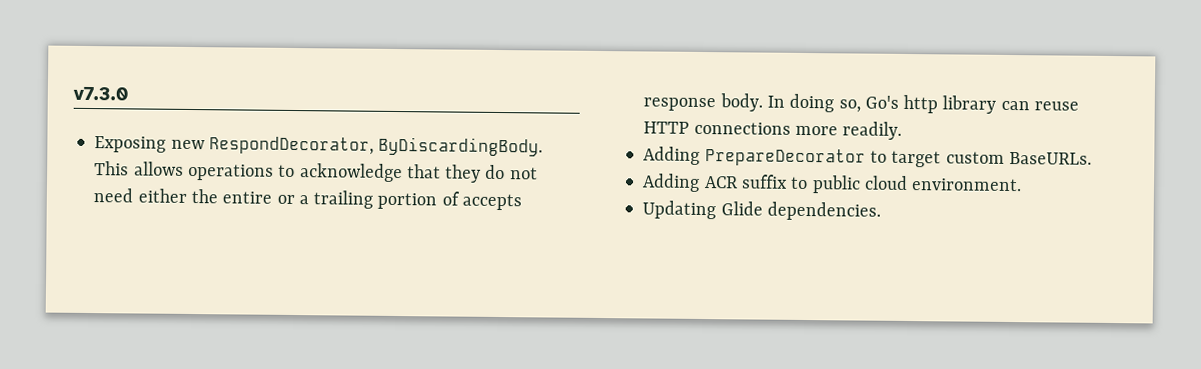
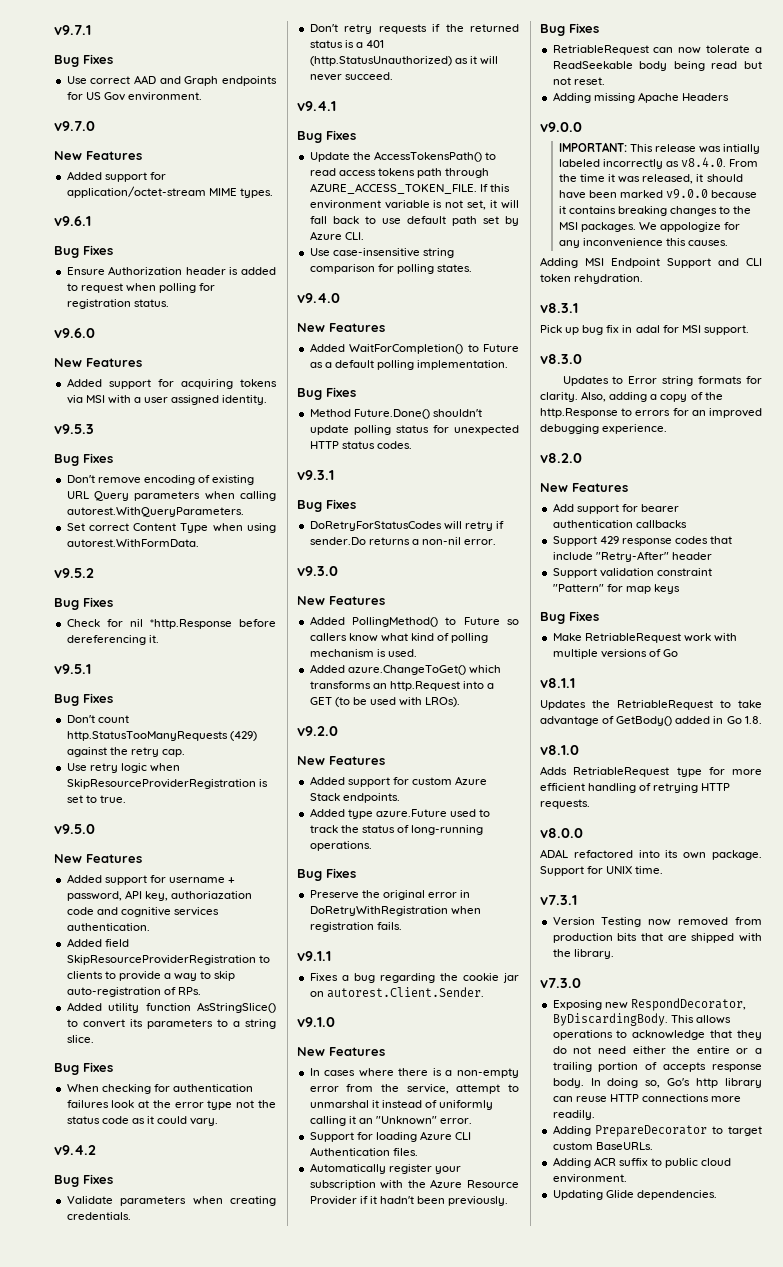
(73, 93) none -> [54,25,91,35] [54,54,113,67] [66,75,277,86] [66,92,202,101] [54,121,95,131] [54,151,142,160] [66,171,166,182] [66,186,273,198] [54,216,91,226] [54,245,113,258] [66,266,276,275] [66,283,216,293] [66,299,169,309] [54,328,95,338] [54,358,142,367] [66,378,277,389] [66,395,268,405] [54,424,94,434] [54,453,113,466] [66,475,255,485] [66,491,276,501] [66,507,244,517] [66,523,276,533] [66,539,199,547] [54,568,94,578] [54,597,113,610] [66,619,276,629] [66,635,159,645] [54,664,91,674] [54,693,113,706] [66,715,129,723] [66,731,257,741] [66,747,185,757] [66,763,180,773] [66,779,268,789] [66,795,126,803] [54,824,95,834] [54,854,142,863] [66,874,236,885] [66,890,252,901] [66,907,219,917] [66,923,150,931] [66,938,129,947] [66,955,270,965] [66,971,236,981] [66,987,201,997] [66,1002,276,1013] [66,1019,276,1029] [66,1035,94,1043] [54,1062,113,1075] [66,1084,253,1094] [66,1100,276,1110] [66,1116,219,1126] [54,1145,96,1155] [54,1174,113,1187] [66,1196,276,1206] [66,1212,131,1220] [309,24,519,34] [309,40,384,48] [309,56,498,66] [309,72,393,81] [297,101,336,111] [297,130,356,143] [309,151,496,162] [309,168,490,178] [309,183,510,194] [309,200,520,210] [309,216,519,226] [309,231,364,240] [309,248,454,258] [309,264,472,274] [297,293,340,303] [297,323,385,332] [309,343,519,354] [309,360,509,370] [297,387,356,400] [309,409,482,419] [309,425,519,435] [309,441,412,449] [297,470,334,480] [297,499,356,512] [309,521,504,531] [309,537,497,545] [297,566,338,576] [297,596,385,605] [309,616,519,627] [309,633,489,643] [309,649,417,657] [309,664,501,675] [309,681,495,691] [309,697,461,707] [297,726,338,736] [297,756,385,765] [309,776,488,787] [309,793,400,803] [309,808,491,819] [309,825,484,835] [309,841,372,851] [297,868,356,881] [309,890,471,900] [309,906,481,916] [309,922,402,932] [297,951,331,961] [309,973,519,983] [309,987,484,998] [297,1017,335,1027] [297,1047,385,1056] [309,1068,519,1078] [309,1084,519,1094] [309,1100,494,1110] [309,1116,473,1126] [309,1131,472,1142] [309,1147,418,1156] [309,1163,461,1174] [309,1179,519,1190] [309,1196,509,1206] [540,23,599,36] [552,45,762,55] [552,61,762,71] [552,77,605,85] [552,92,729,103] [540,122,582,132] [558,142,761,154] [558,157,759,169] [558,174,743,184] [558,189,758,199] [558,206,752,216] [558,222,741,232] [558,238,729,248] [540,257,762,268] [540,274,644,284] [540,303,578,313] [540,325,749,335] [540,354,582,364] [562,376,762,386] [540,391,723,402] [540,408,762,418] [540,424,668,434] [540,453,582,463] [540,483,628,492] [552,503,679,514] [552,520,687,528] [552,536,733,546] [552,551,712,562] [552,568,712,578] [552,584,680,594] [540,611,599,624] [552,633,737,643] [552,649,678,659] [540,678,575,688] [540,700,762,710] [540,716,762,726] [540,745,579,755] [540,766,762,777] [540,783,731,793] [540,799,590,809] [540,828,583,838] [540,849,762,860] [540,866,664,876] [540,895,577,905] [552,917,762,927] [552,933,762,943] [552,949,614,959] v9.7.1 // Bug Fixes // Use correct AAD and Graph endpoints for US Gov environment. // v9.7.0 // New Features // Added support for application/octet-stream MIME types. // v9.6.1 // Bug Fixes // Ensure Authorization header is added to request when polling for registration status. // v9.6.0 // New Features // Added support for acquiring tokens via MSI with a user assigned identity. // v9.5.3 // Bug Fixes // Don't remove encoding of existing URL Query parameters when calling autorest.WithQueryParameters. // Set correct Content Type when using autorest.WithFormData. // v9.5.2 // Bug Fixes // Check for nil *http.Response before dereferencing it. // v9.5.1 // Bug Fixes // Don't count http.StatusTooManyRequests (429) against the retry cap. // Use retry logic when SkipResourceProviderRegistration is set to true. // v9.5.0 // New Features // Added support for username + password, API key, authoriazation code and cognitive services authentication. // Added field SkipResourceProviderRegistration to clients to provide a way to skip auto-registration of RPs. // Added utility function AsStringSlice() to convert its parameters to a string slice. // Bug Fixes // When checking for authentication failures look at the error type not the status code as it could vary. // v9.4.2 // Bug Fixes // Validate parameters when creating credentials. // Don't retry requests if the returned status is a 401 (http.StatusUnauthorized) as it will never succeed. // v9.4.1 // Bug Fixes // Update the AccessTokensPath() to read access tokens path through AZURE_ACCESS_TOKEN_FILE. If this environment variable is not set, it will fall back to use default path set by Azure CLI. // Use case-insensitive string comparison for polling states. // v9.4.0 // New Features // Added WaitForCompletion() to Future as a default polling implementation. // Bug Fixes // Method Future.Done() shouldn't update polling status for unexpected HTTP status codes. // v9.3.1 // Bug Fixes // DoRetryForStatusCodes will retry if sender.Do returns a non-nil error. // v9.3.0 // New Features // Added PollingMethod() to Future so callers know what kind of polling mechanism is used. // Added azure.ChangeToGet() which transforms an http.Request into a GET (to be used with LROs). // v9.2.0 // New Features // Added support for custom Azure Stack endpoints. // Added type azure.Future used to track the status of long-running operations. // Bug Fixes // Preserve the original error in DoRetryWithRegistration when registration fails. // v9.1.1 // Fixes a bug regarding the cookie jar on autorest.Client.Sender. // v9.1.0 // New Features // In cases where there is a non-empty error from the service, attempt to unmarshal it instead of uniformly calling it an "Unknown" error. // Support for loading Azure CLI Authentication files. // Automatically register your subscription with the Azure Resource Provider if it hadn't been previously. // Bug Fixes // RetriableRequest can now tolerate a ReadSeekable body being read but not reset. // Adding missing Apache Headers // v9.0.0 // IMPORTANT: This release was intially labeled incorrectly as v8.4.0. From the time it was released, it should have been marked v9.0.0 because it contains breaking changes to the MSI packages. We appologize for any inconvenience this causes. // Adding MSI Endpoint Support and CLI token rehydration. // v8.3.1 // Pick up bug fix in adal for MSI support. // v8.3.0 // Updates to Error string formats for clarity. Also, adding a copy of the http.Response to errors for an improved debugging experience. // v8.2.0 // New Features // Add support for bearer authentication callbacks // Support 429 response codes that include "Retry-After" header // Support validation constraint "Pattern" for map keys // Bug Fixes // Make RetriableRequest work with multiple versions of Go // v8.1.1 // Updates the RetriableRequest to take advantage of GetBody() added in Go 1.8. // v8.1.0 // Adds RetriableRequest type for more efficient handling of retrying HTTP requests. // v8.0.0 // ADAL refactored into its own package. Support for UNIX time. // v7.3.1 // Version Testing now removed from production bits that are shipped with the library. //

